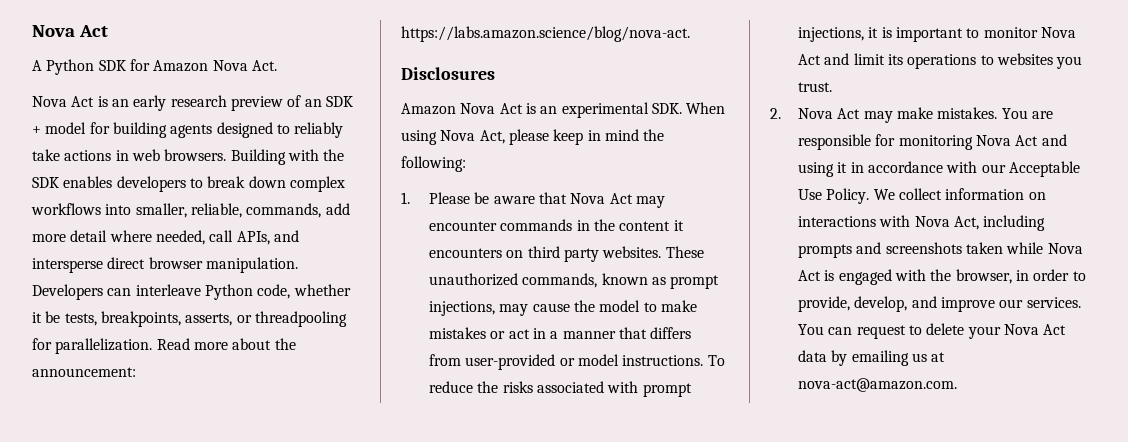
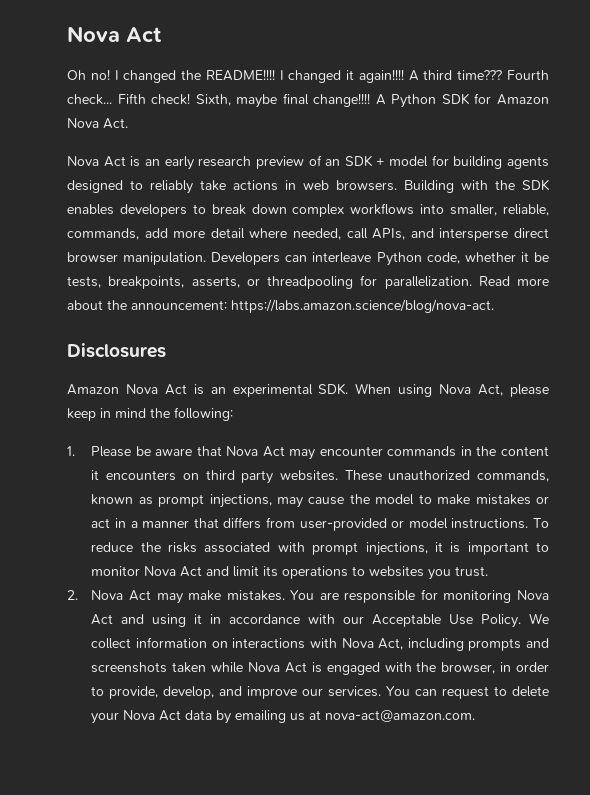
(108, 31) none -> [67,69,549,83] [67,93,371,108] Oh no! I changed the README!!!! I changed it again!!!! A third time??? Fourth check... Fifth check! Sixth, maybe final change!!!!

